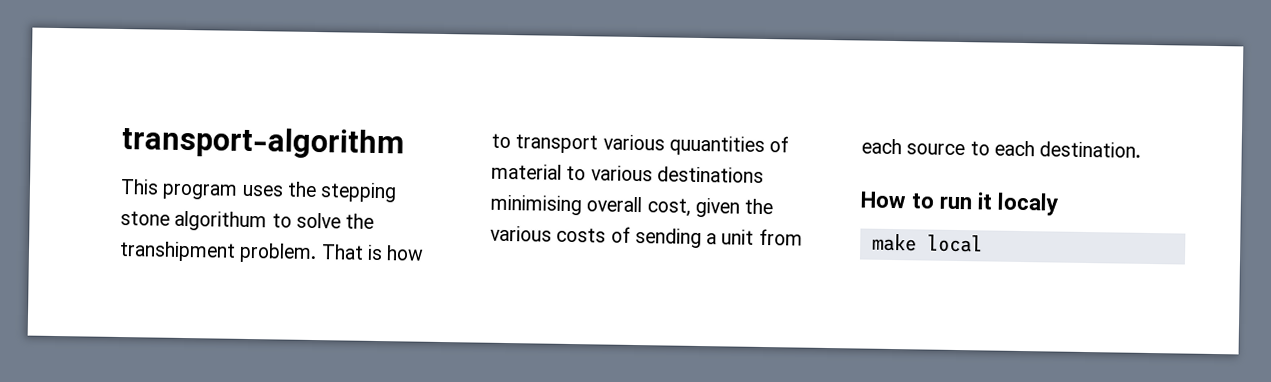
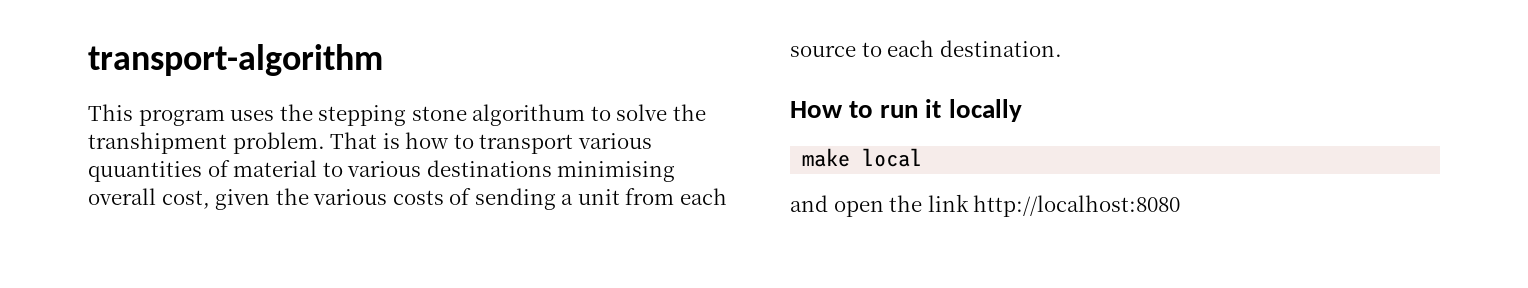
[997,192,1060,216] localy -> [948,99,1022,122] locally
(983, 243) none -> [790,194,1181,217] // and open the link http://localhost:8080

